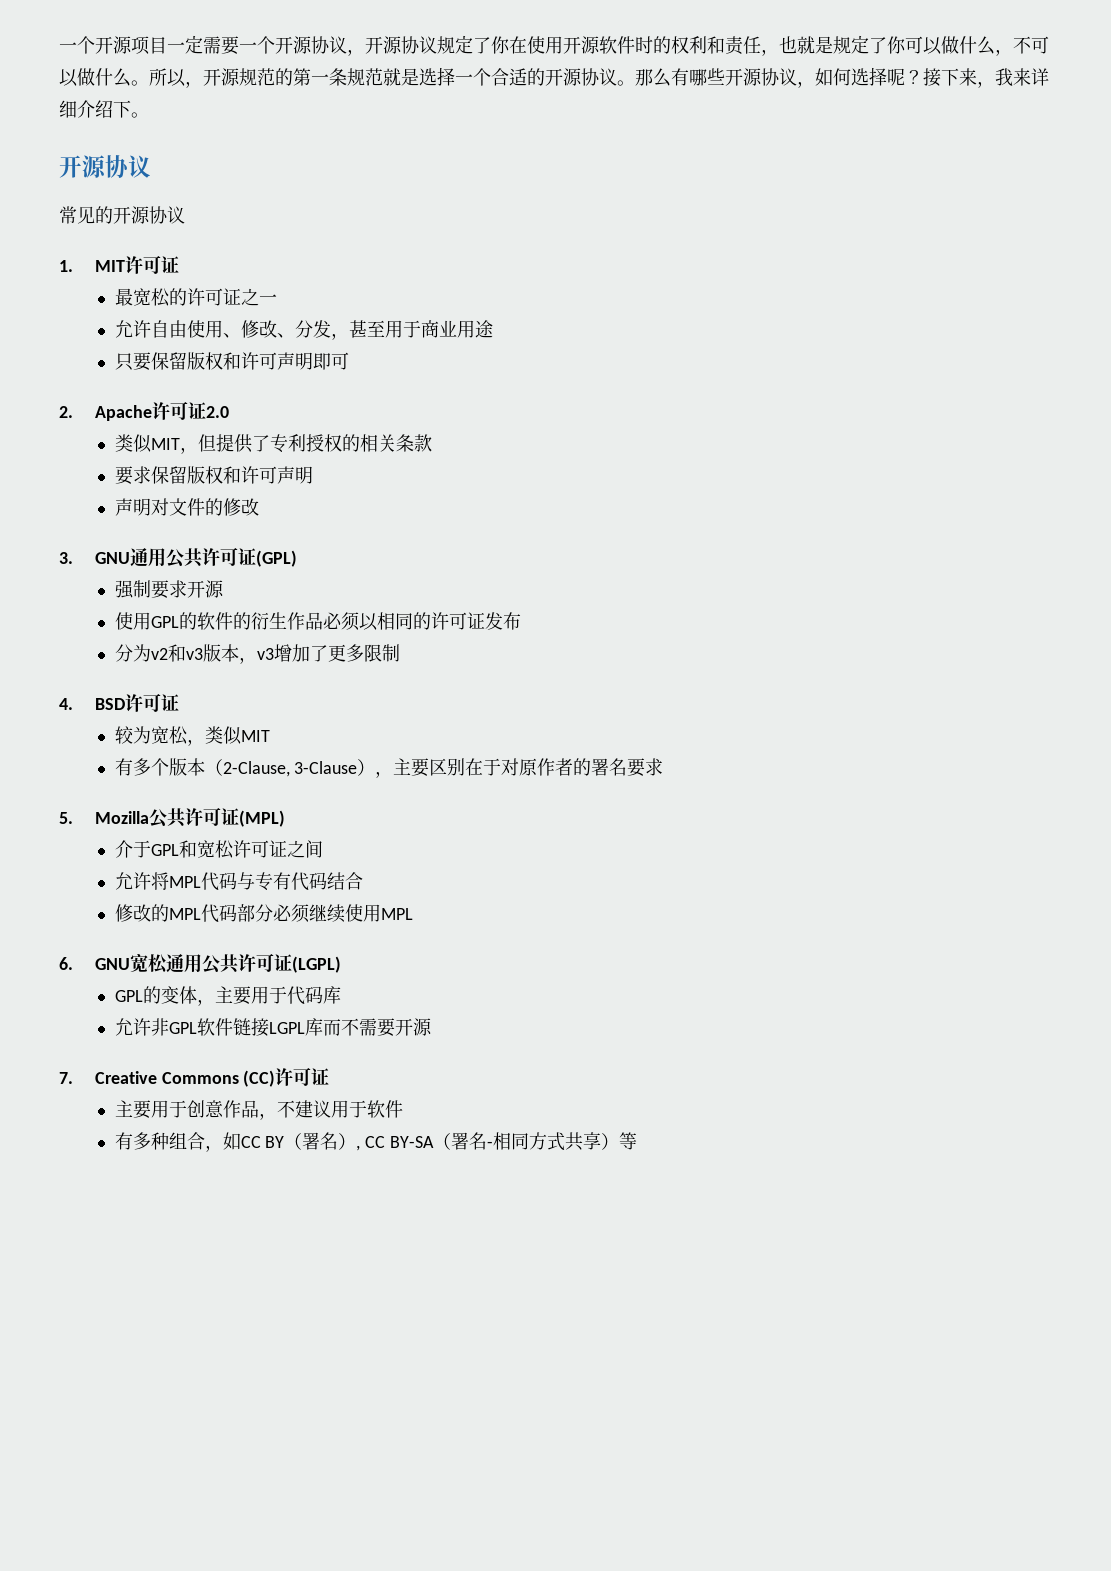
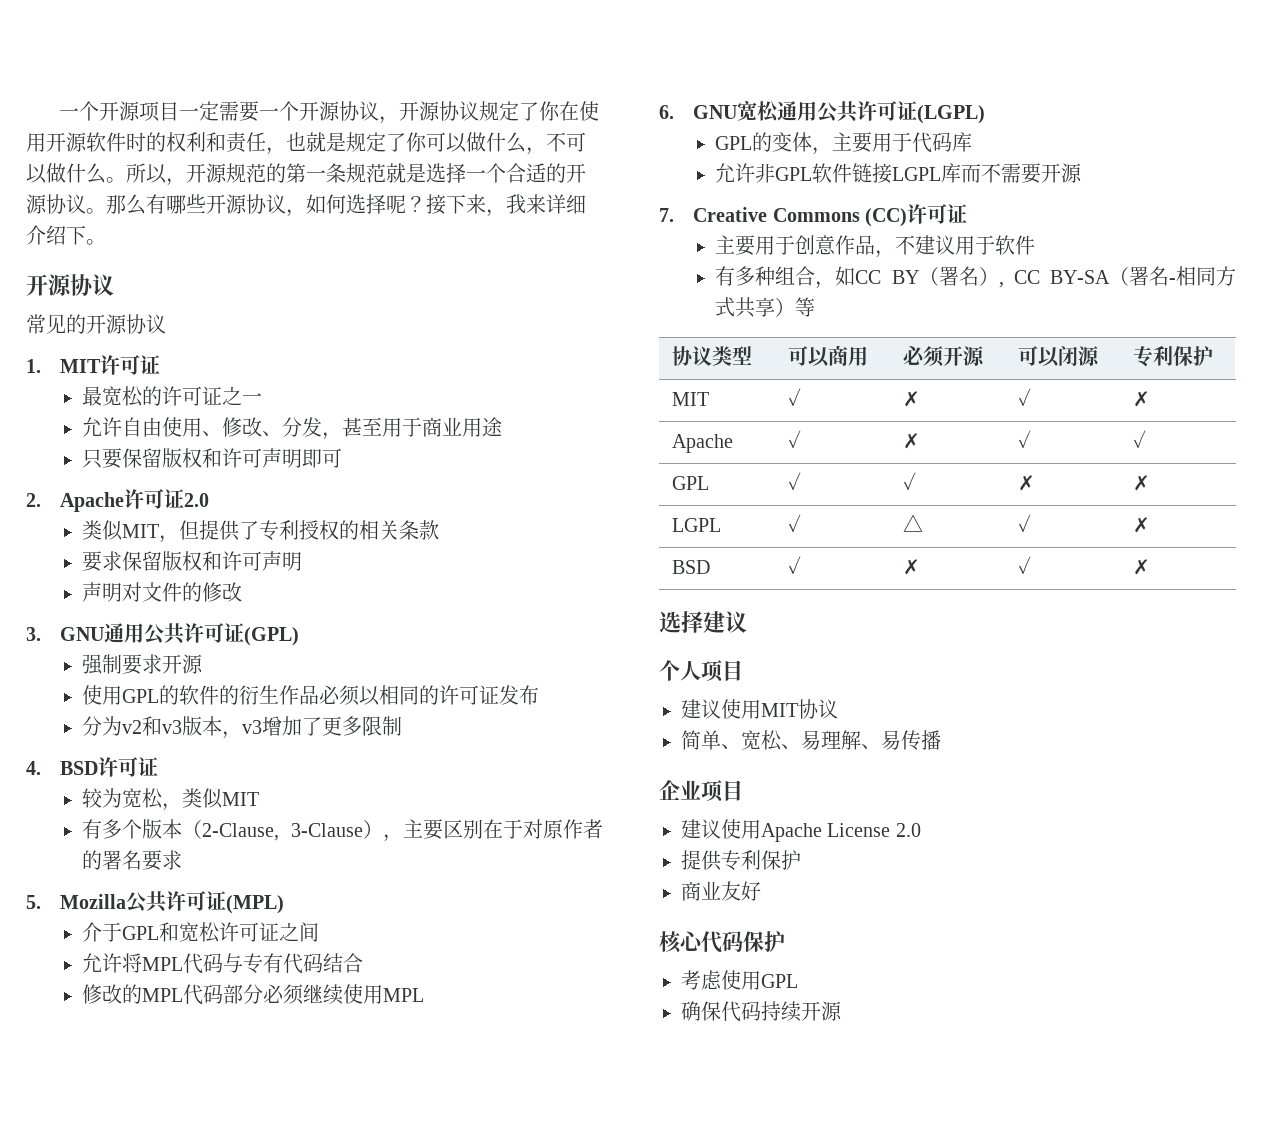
(638, 1141) none -> [671,346,752,366] [787,345,868,367] [902,346,985,367] [1017,346,1100,367] [1132,345,1213,367] [671,392,709,406] [787,388,801,406] [902,391,920,407] [1017,388,1031,406] [1132,391,1150,407] [671,434,733,453] [787,430,801,448] [902,433,920,449] [1017,430,1031,448] [1132,430,1146,448] [671,476,709,490] [787,472,801,490] [902,472,916,490] [1017,475,1035,491] [1132,475,1150,491] [671,518,721,532] [787,514,801,532] [902,514,923,532] [1017,514,1031,532] [1132,517,1150,533] [671,560,710,574] [787,556,801,574] [902,559,920,575] [1017,556,1031,574] [1132,559,1150,575] [659,611,747,633] [659,660,743,682] [681,699,838,719] [681,730,941,751] [659,780,743,802] [681,819,921,842] [681,850,801,871] [681,881,761,901] [659,931,785,954] [681,970,798,990] [681,1001,842,1022] // 协议类型 | 可以商用 | 必须开源 | 可以闭源 | 专利保护 // MIT | ✓ | ✗ | ✓ | ✗ // Apache | ✓ | ✗ | ✓ | ✓ // GPL | ✓ | ✓ | ✗ | ✗ // LGPL | ✓ | △ | ✓ | ✗ // BSD | ✓ | ✗ | ✓ | ✗ // 选择建议 // 个人项目 // 建议使用MIT协议 // 简单、宽松、易理解、易传播 // 企业项目 // 建议使用Apache License 2.0 // 提供专利保护 // 商业友好 // 核心代码保护 // 考虑使用GPL // 确保代码持续开源

